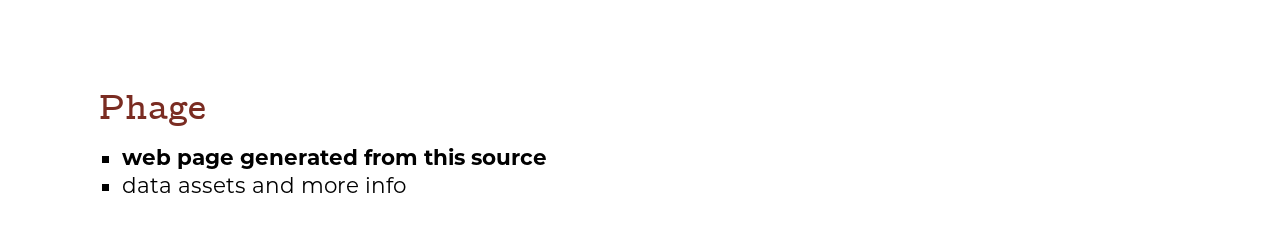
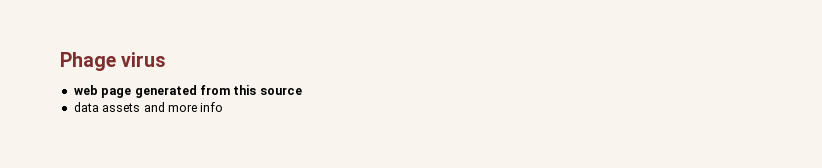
(206, 110) none -> [121,52,167,67] virus

